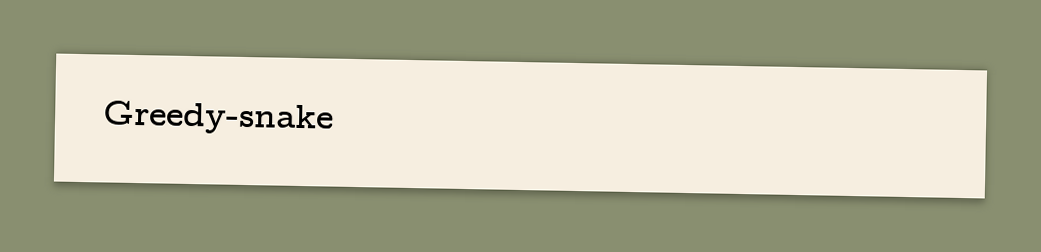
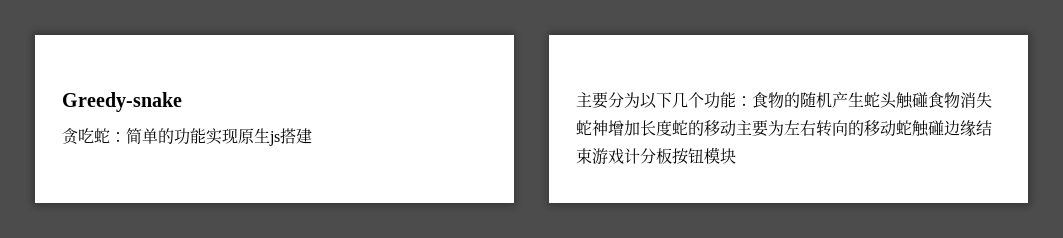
(334, 118) none -> [62,128,312,146] [576,92,992,109] [576,120,992,137] [576,147,736,165] // 贪吃蛇：简单的功能实现原生js搭建 // 主要分为以下几个功能：食物的随机产生蛇头触碰食物消失蛇神增加长度蛇的移动主要为左右转向的移动蛇触碰边缘结束游戏计分板按钮模块

